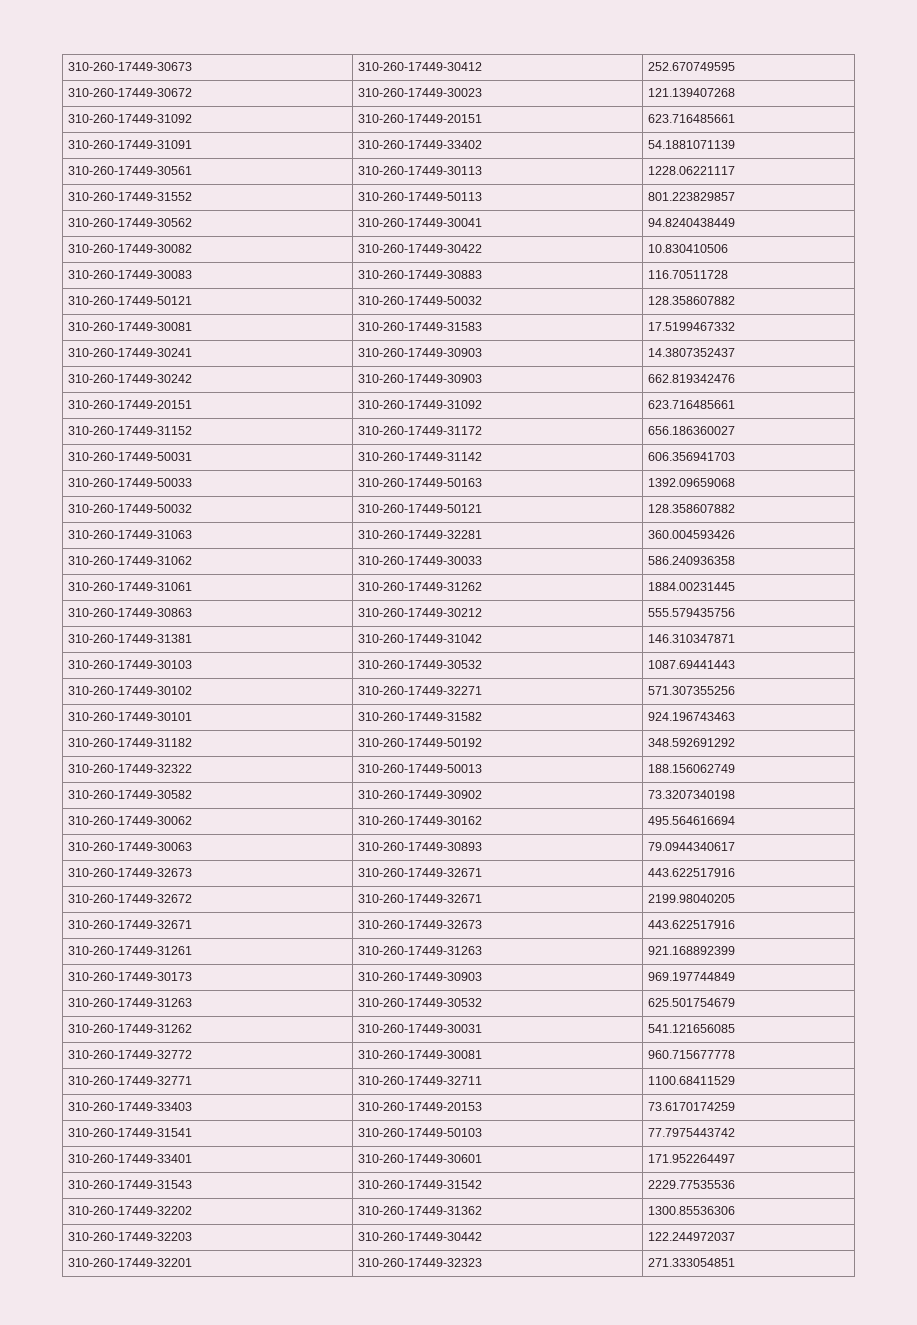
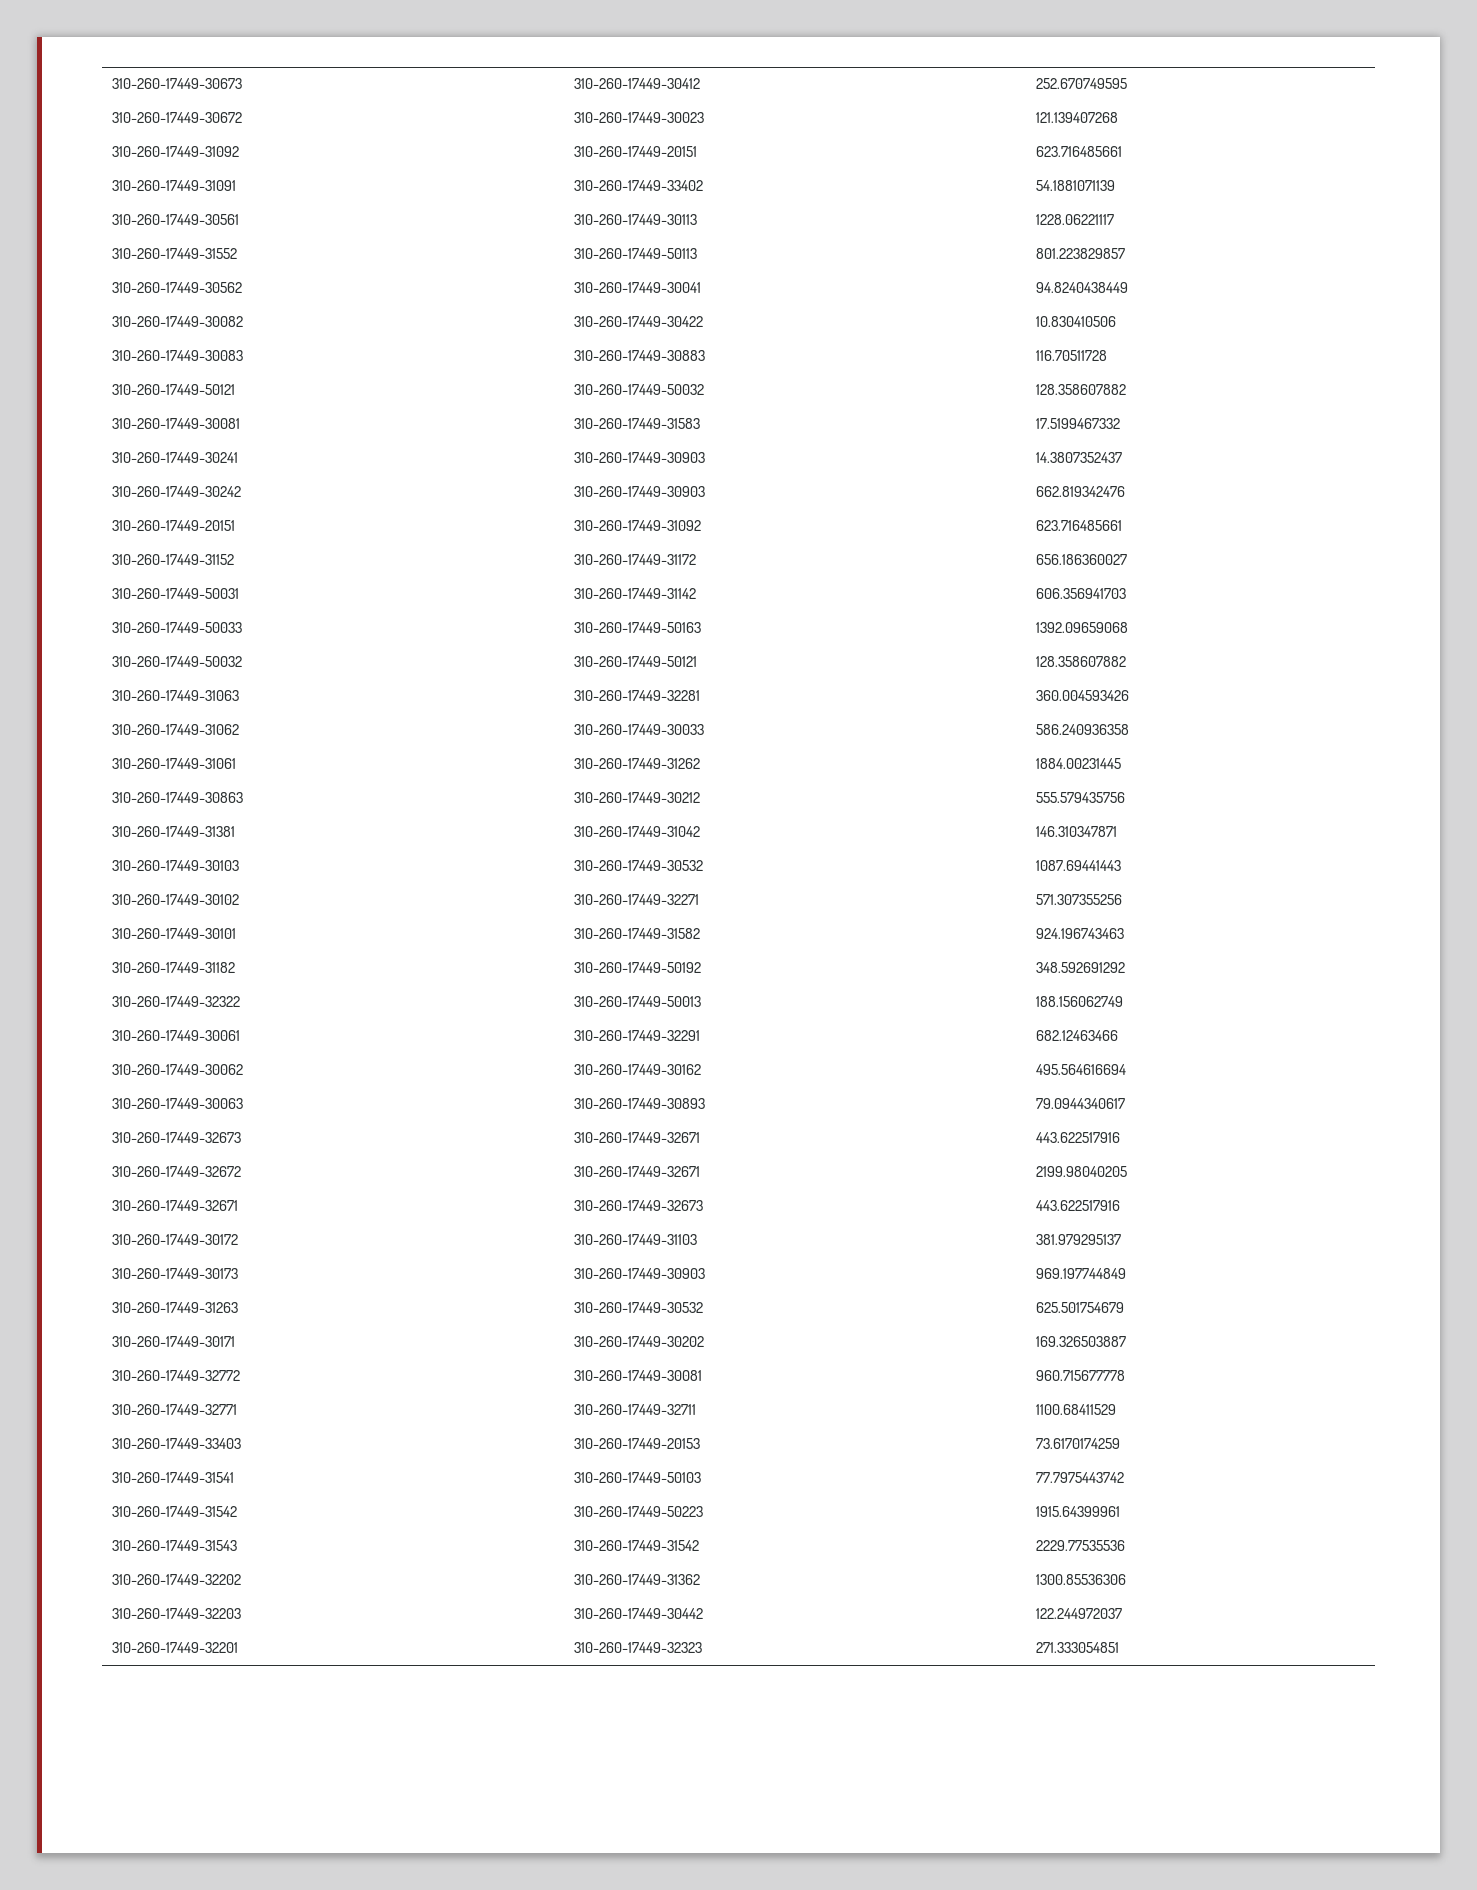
[67,790,192,799] [357,790,482,799] [647,790,735,799] 310-260-17449-30582 | 310-260-17449-30902 | 73.3207340198 -> [112,1030,241,1041] [574,1030,701,1041] [1036,1030,1119,1041] 310-260-17449-30061 | 310-260-17449-32291 | 682.12463466
[67,946,192,955] [357,946,482,955] [647,946,735,955] 310-260-17449-31261 | 310-260-17449-31263 | 921.168892399 -> [112,1234,239,1245] [574,1234,698,1245] [1036,1234,1122,1245] 310-260-17449-30172 | 310-260-17449-31103 | 381.979295137
[67,1024,192,1033] [357,1024,482,1033] [647,1024,735,1033] 310-260-17449-31262 | 310-260-17449-30031 | 541.121656085 -> [112,1336,236,1347] [574,1336,705,1347] [1036,1336,1127,1347] 310-260-17449-30171 | 310-260-17449-30202 | 169.326503887
[67,1154,192,1163] [357,1154,482,1163] [647,1154,735,1163] 310-260-17449-33401 | 310-260-17449-30601 | 171.952264497 -> [112,1506,238,1517] [574,1506,704,1517] [1036,1506,1121,1517] 310-260-17449-31542 | 310-260-17449-50223 | 1915.64399961

